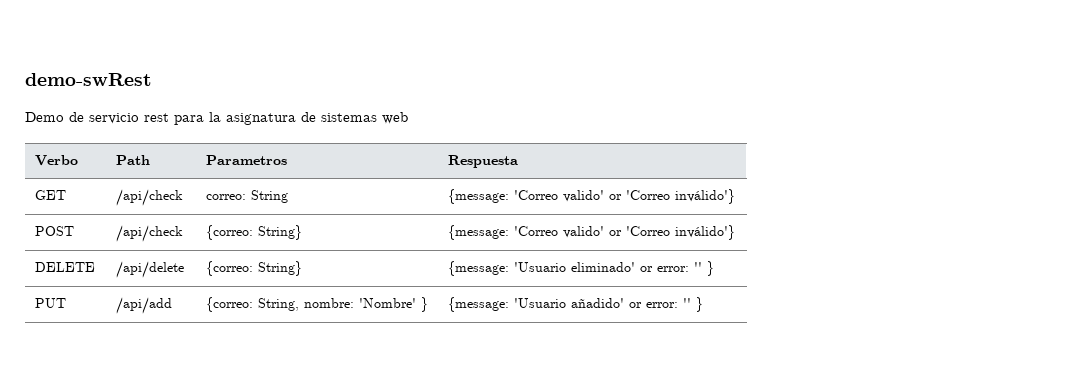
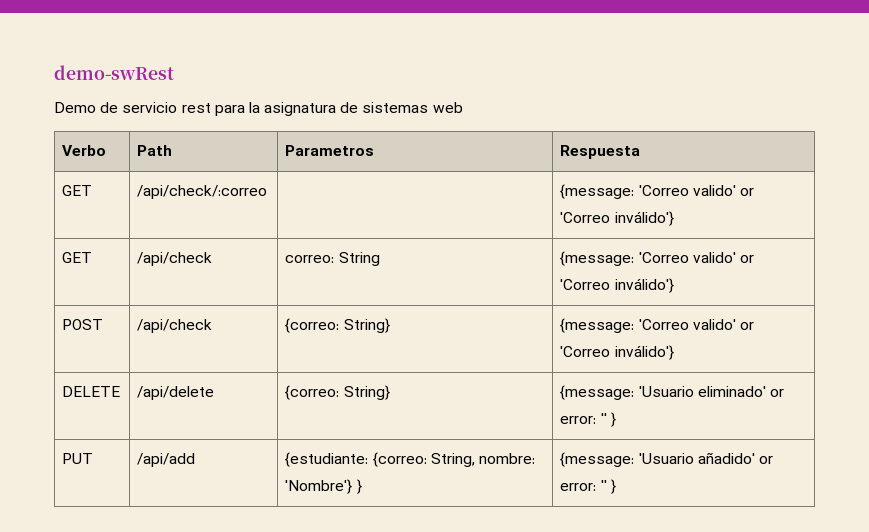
(519, 161) none -> [62,185,93,196] [137,185,268,199] [560,184,754,199] [560,211,674,226] // GET | /api/check/:correo | | {message: 'Correo valido' or 'Correo inválido'}
(173, 305) none -> [285,452,369,467] {estudiante:
[359,298,417,308] 'Nombre' -> [285,479,353,494] 'Nombre'}

